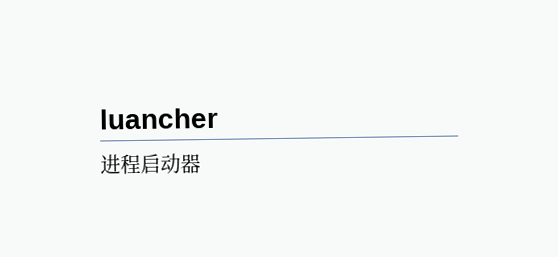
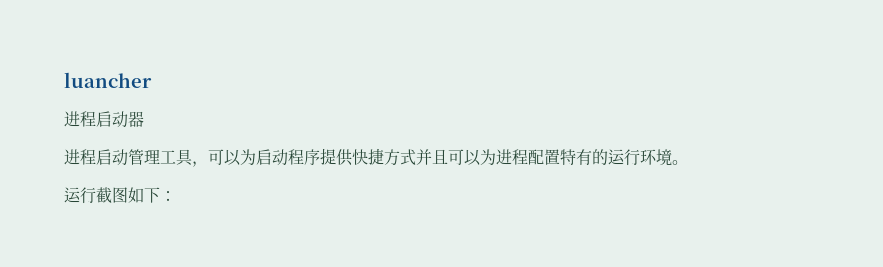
(201, 164) none -> [64,148,688,167] [64,187,176,204] // 进程启动管理工具，可以为启动程序提供快捷方式并且可以为进程配置特有的运行环境。 // 运行截图如下：

